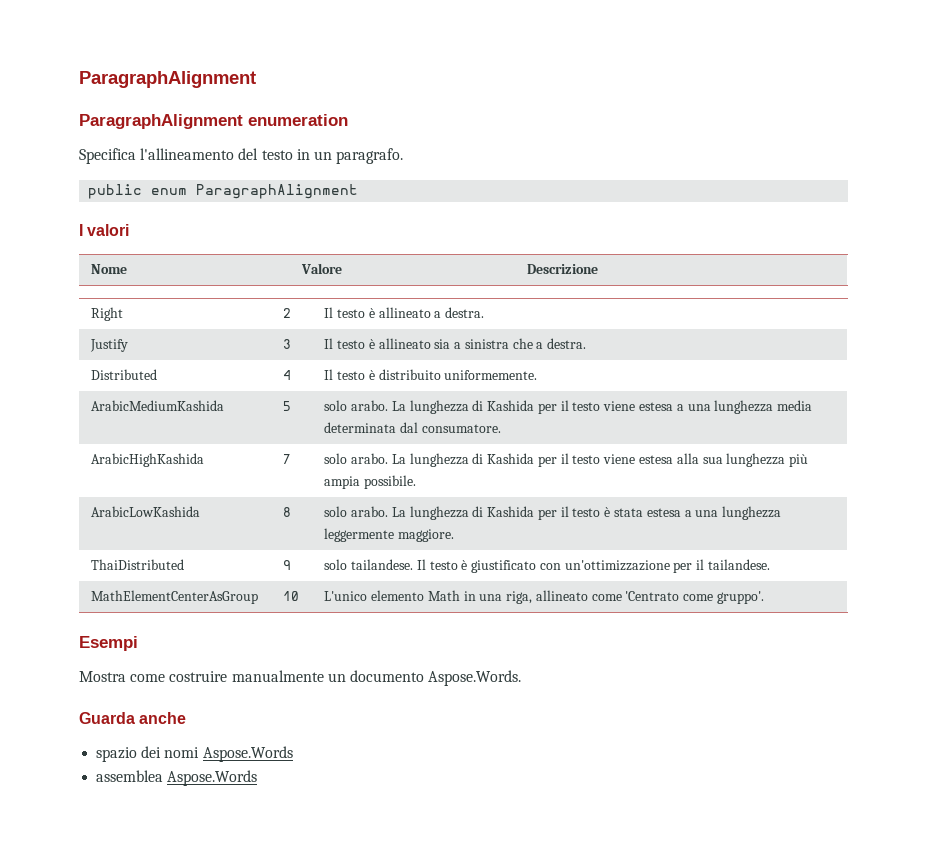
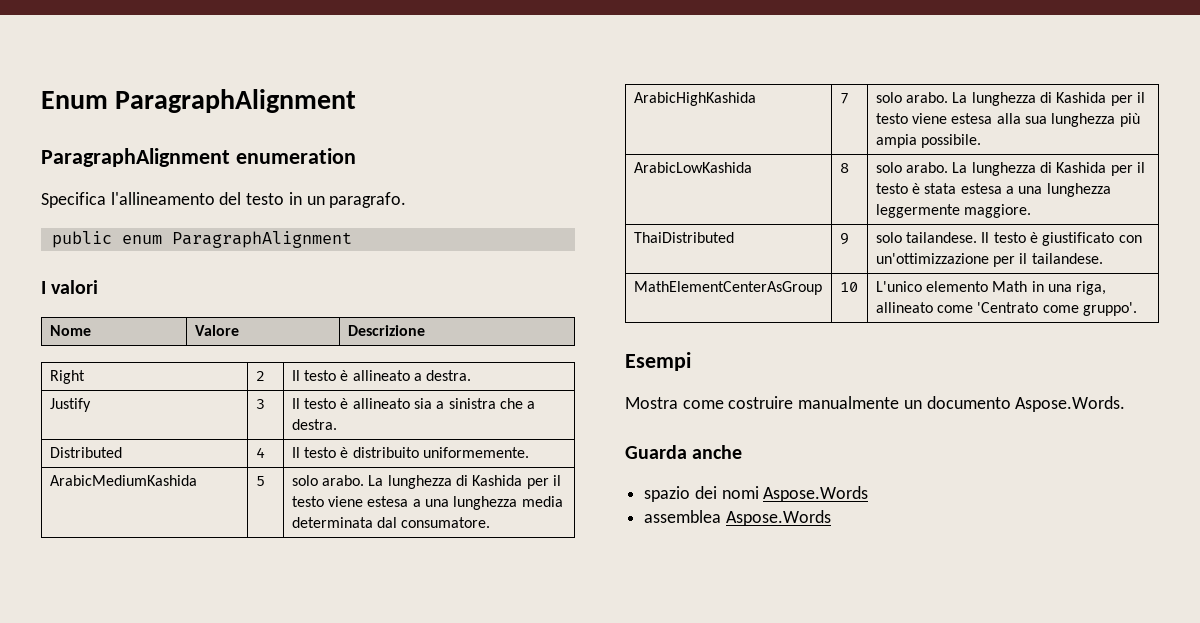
(79, 79) none -> [41,91,108,109] Enum

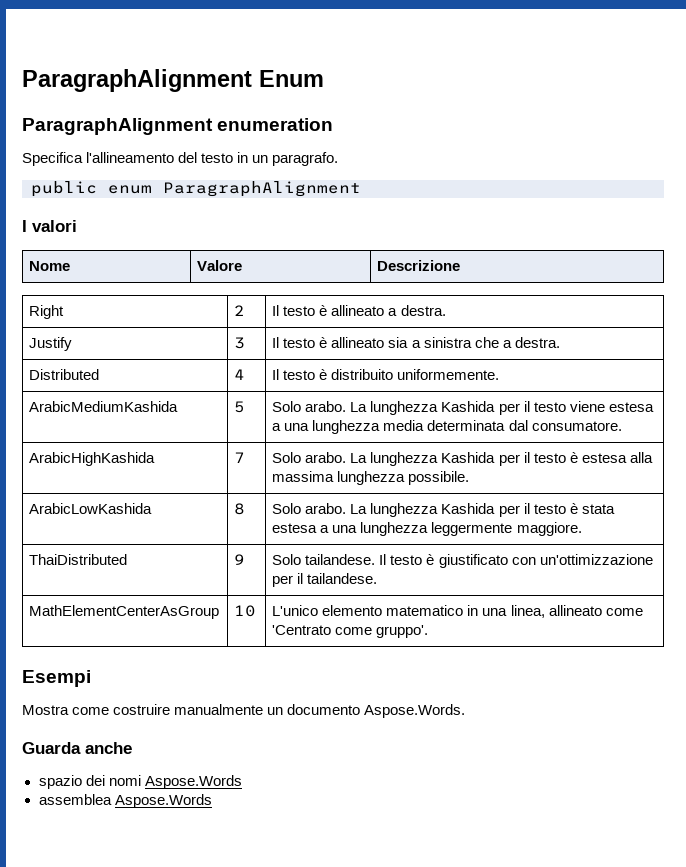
(41, 100) none -> [22,69,252,92] ParagraphAlignment
[115,89,357,113] ParagraphAlignment -> (324, 78) none
[291,475,468,489] solo arabo. La lunghezza di -> [272,401,439,415] Solo arabo. La lunghezza
[875,92,1145,106] [875,113,948,124] solo arabo. La lunghezza di Kashida per il testo viene -> [272,452,578,466] Solo arabo. La lunghezza Kashida per il testo è
[1024,113,1140,127] [875,134,917,148] sua lunghezza più ampia -> [272,471,406,485] massima lunghezza
[875,162,1052,176] solo arabo. La lunghezza di -> [272,503,439,517] Solo arabo. La lunghezza
[875,232,902,243] solo -> [272,554,302,565] Solo
[992,281,1028,292] Math -> [386,605,464,616] matematico
[1076,281,1107,295] riga, -> [510,605,545,618] linea,

